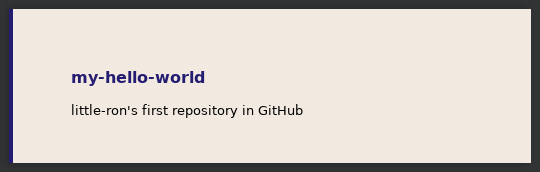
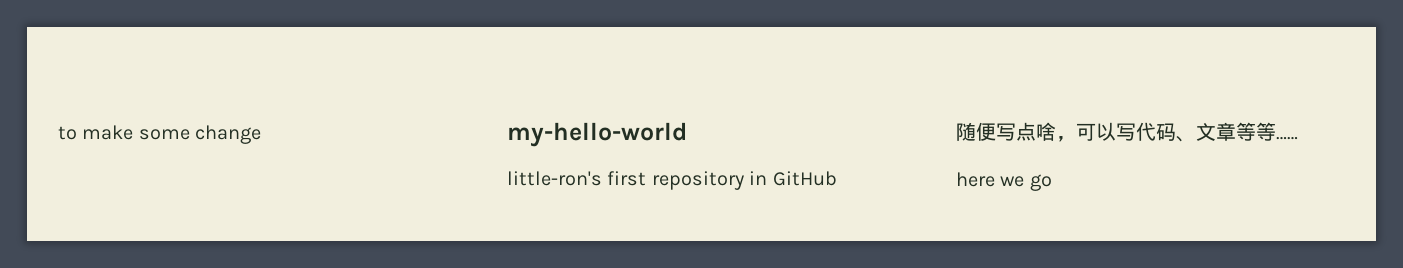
(71, 78) none -> [58,125,262,144] to make some change //
(303, 109) none -> [956,122,1298,142] [956,172,1052,191] // 随便写点啥，可以写代码、文章等等…… // here we go

